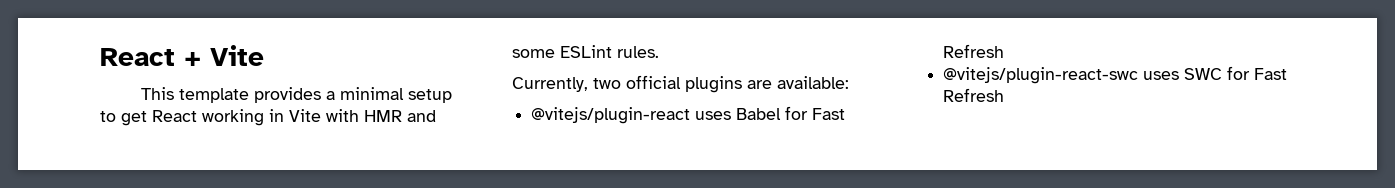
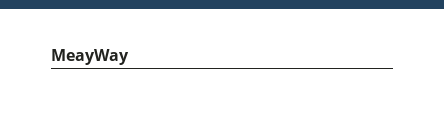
[100,45,264,66] [140,87,452,103] [100,109,436,126] [512,45,659,58] [512,75,849,93] [531,106,846,124] [943,44,1005,58] [943,66,1288,84] [943,88,1005,102] React + Vite // This template provides a minimal setup to get React working in Vite with HMR and some ESLint rules. // Currently, two official plugins are available: // @vitejs/plugin-react uses Babel for Fast Refresh // @vitejs/plugin-react-swc uses SWC for Fast Refresh -> [51,49,129,65] MeayWay

